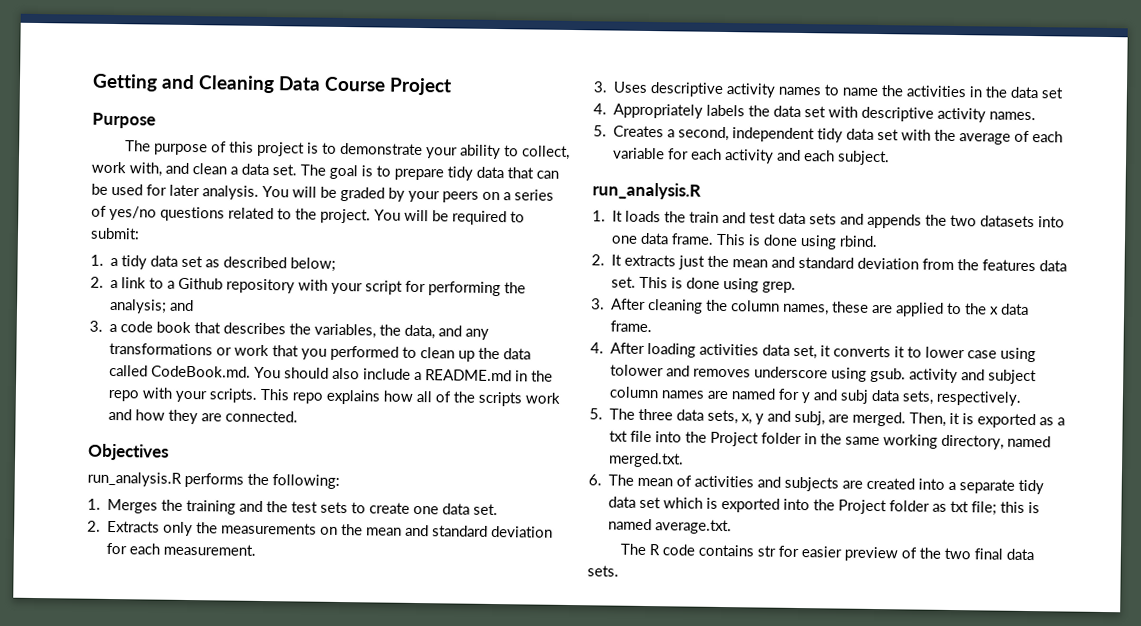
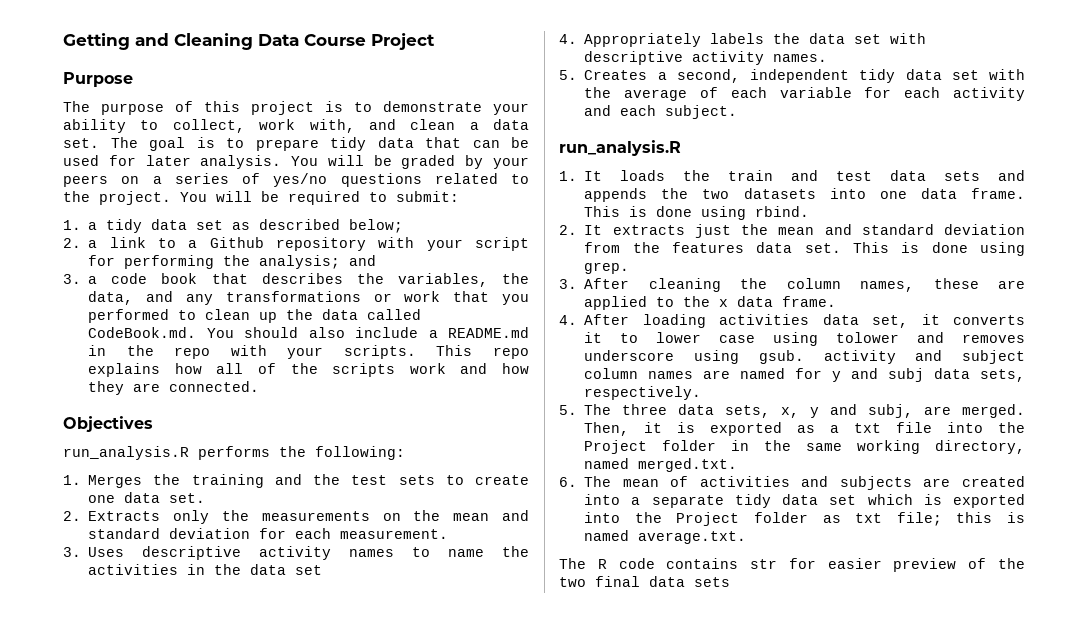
[587,565,619,577] sets. -> [694,577,730,587] sets

